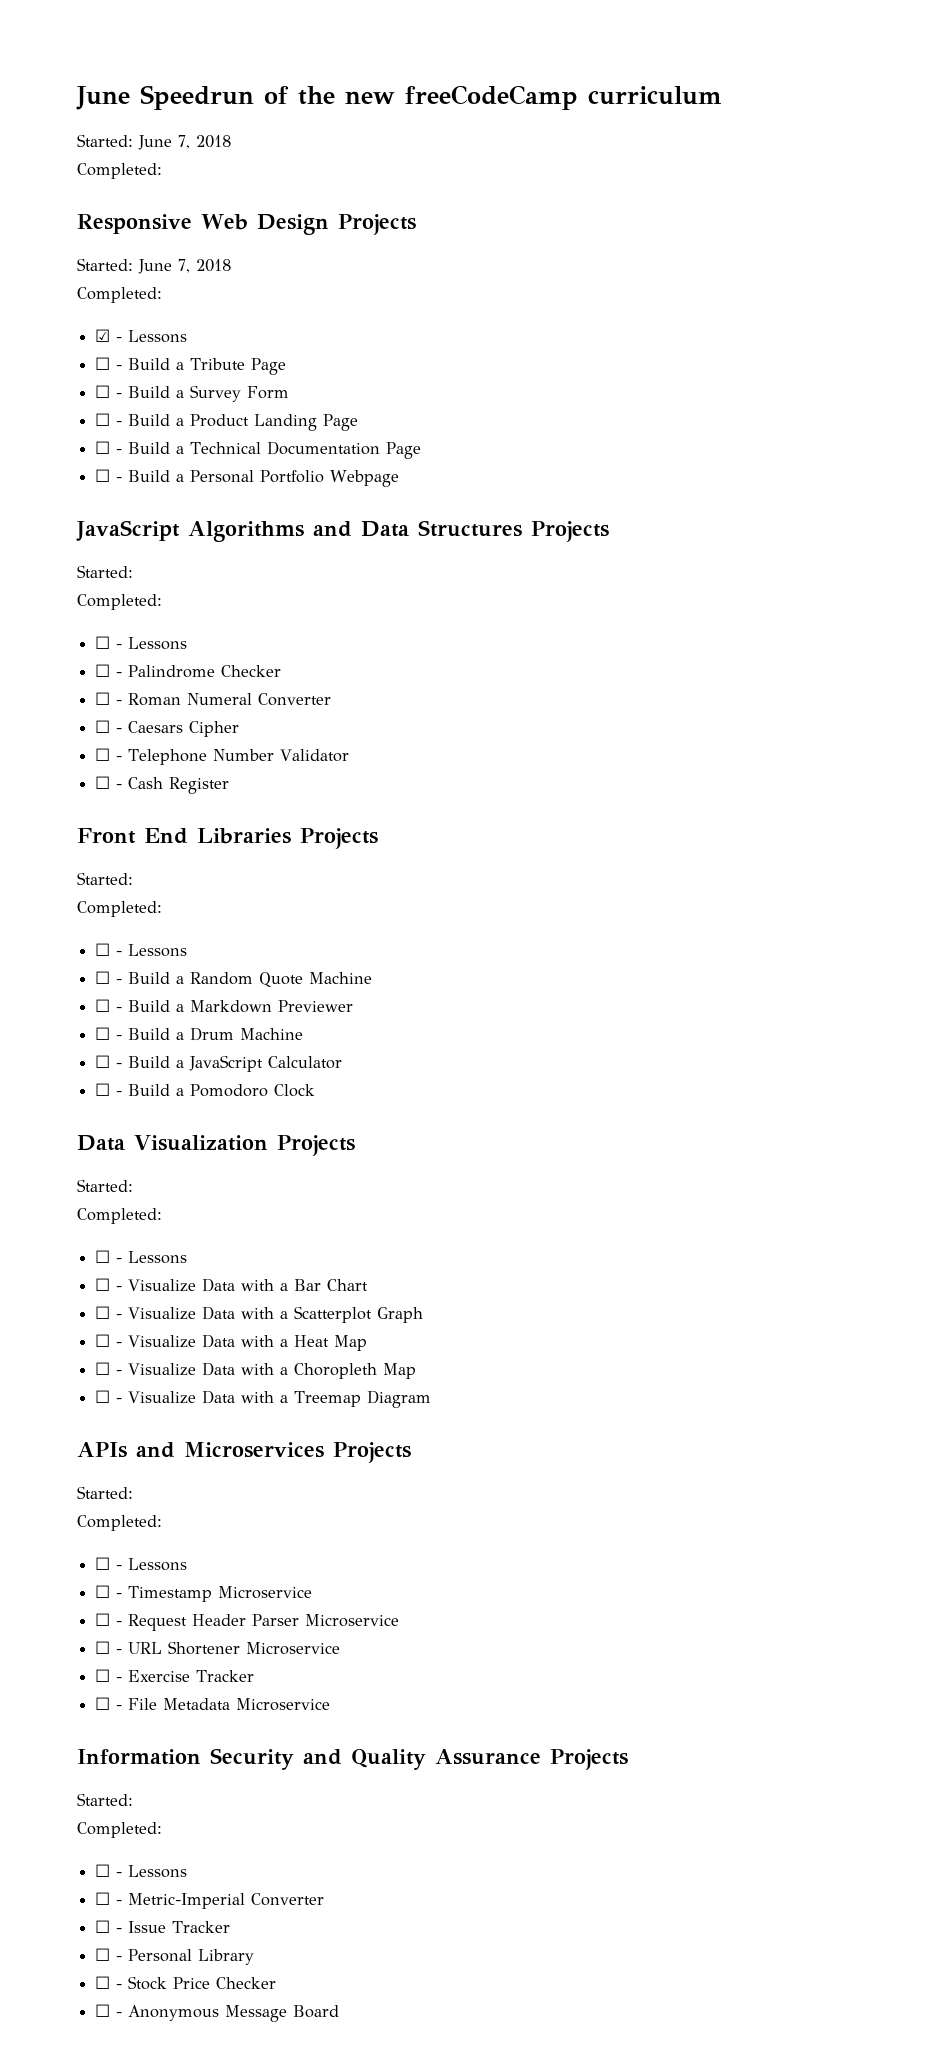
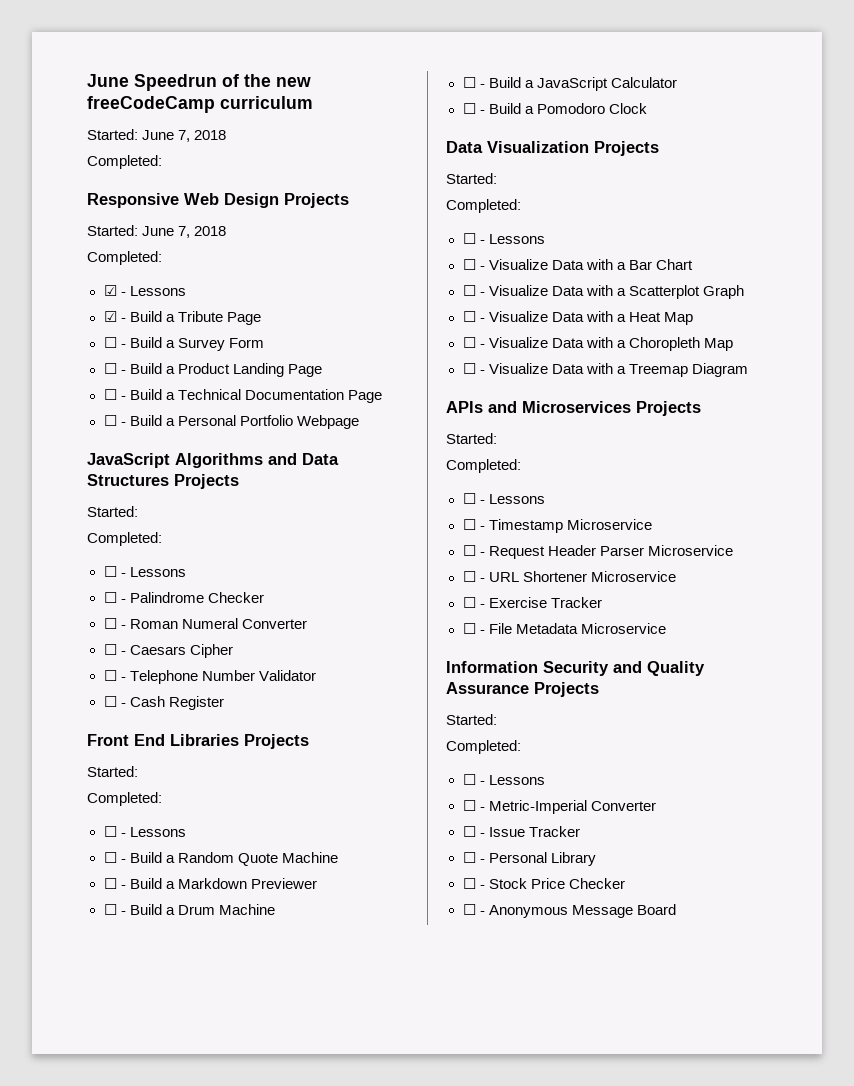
[95,357,111,370] ☐ -> [103,311,117,322] ☑

